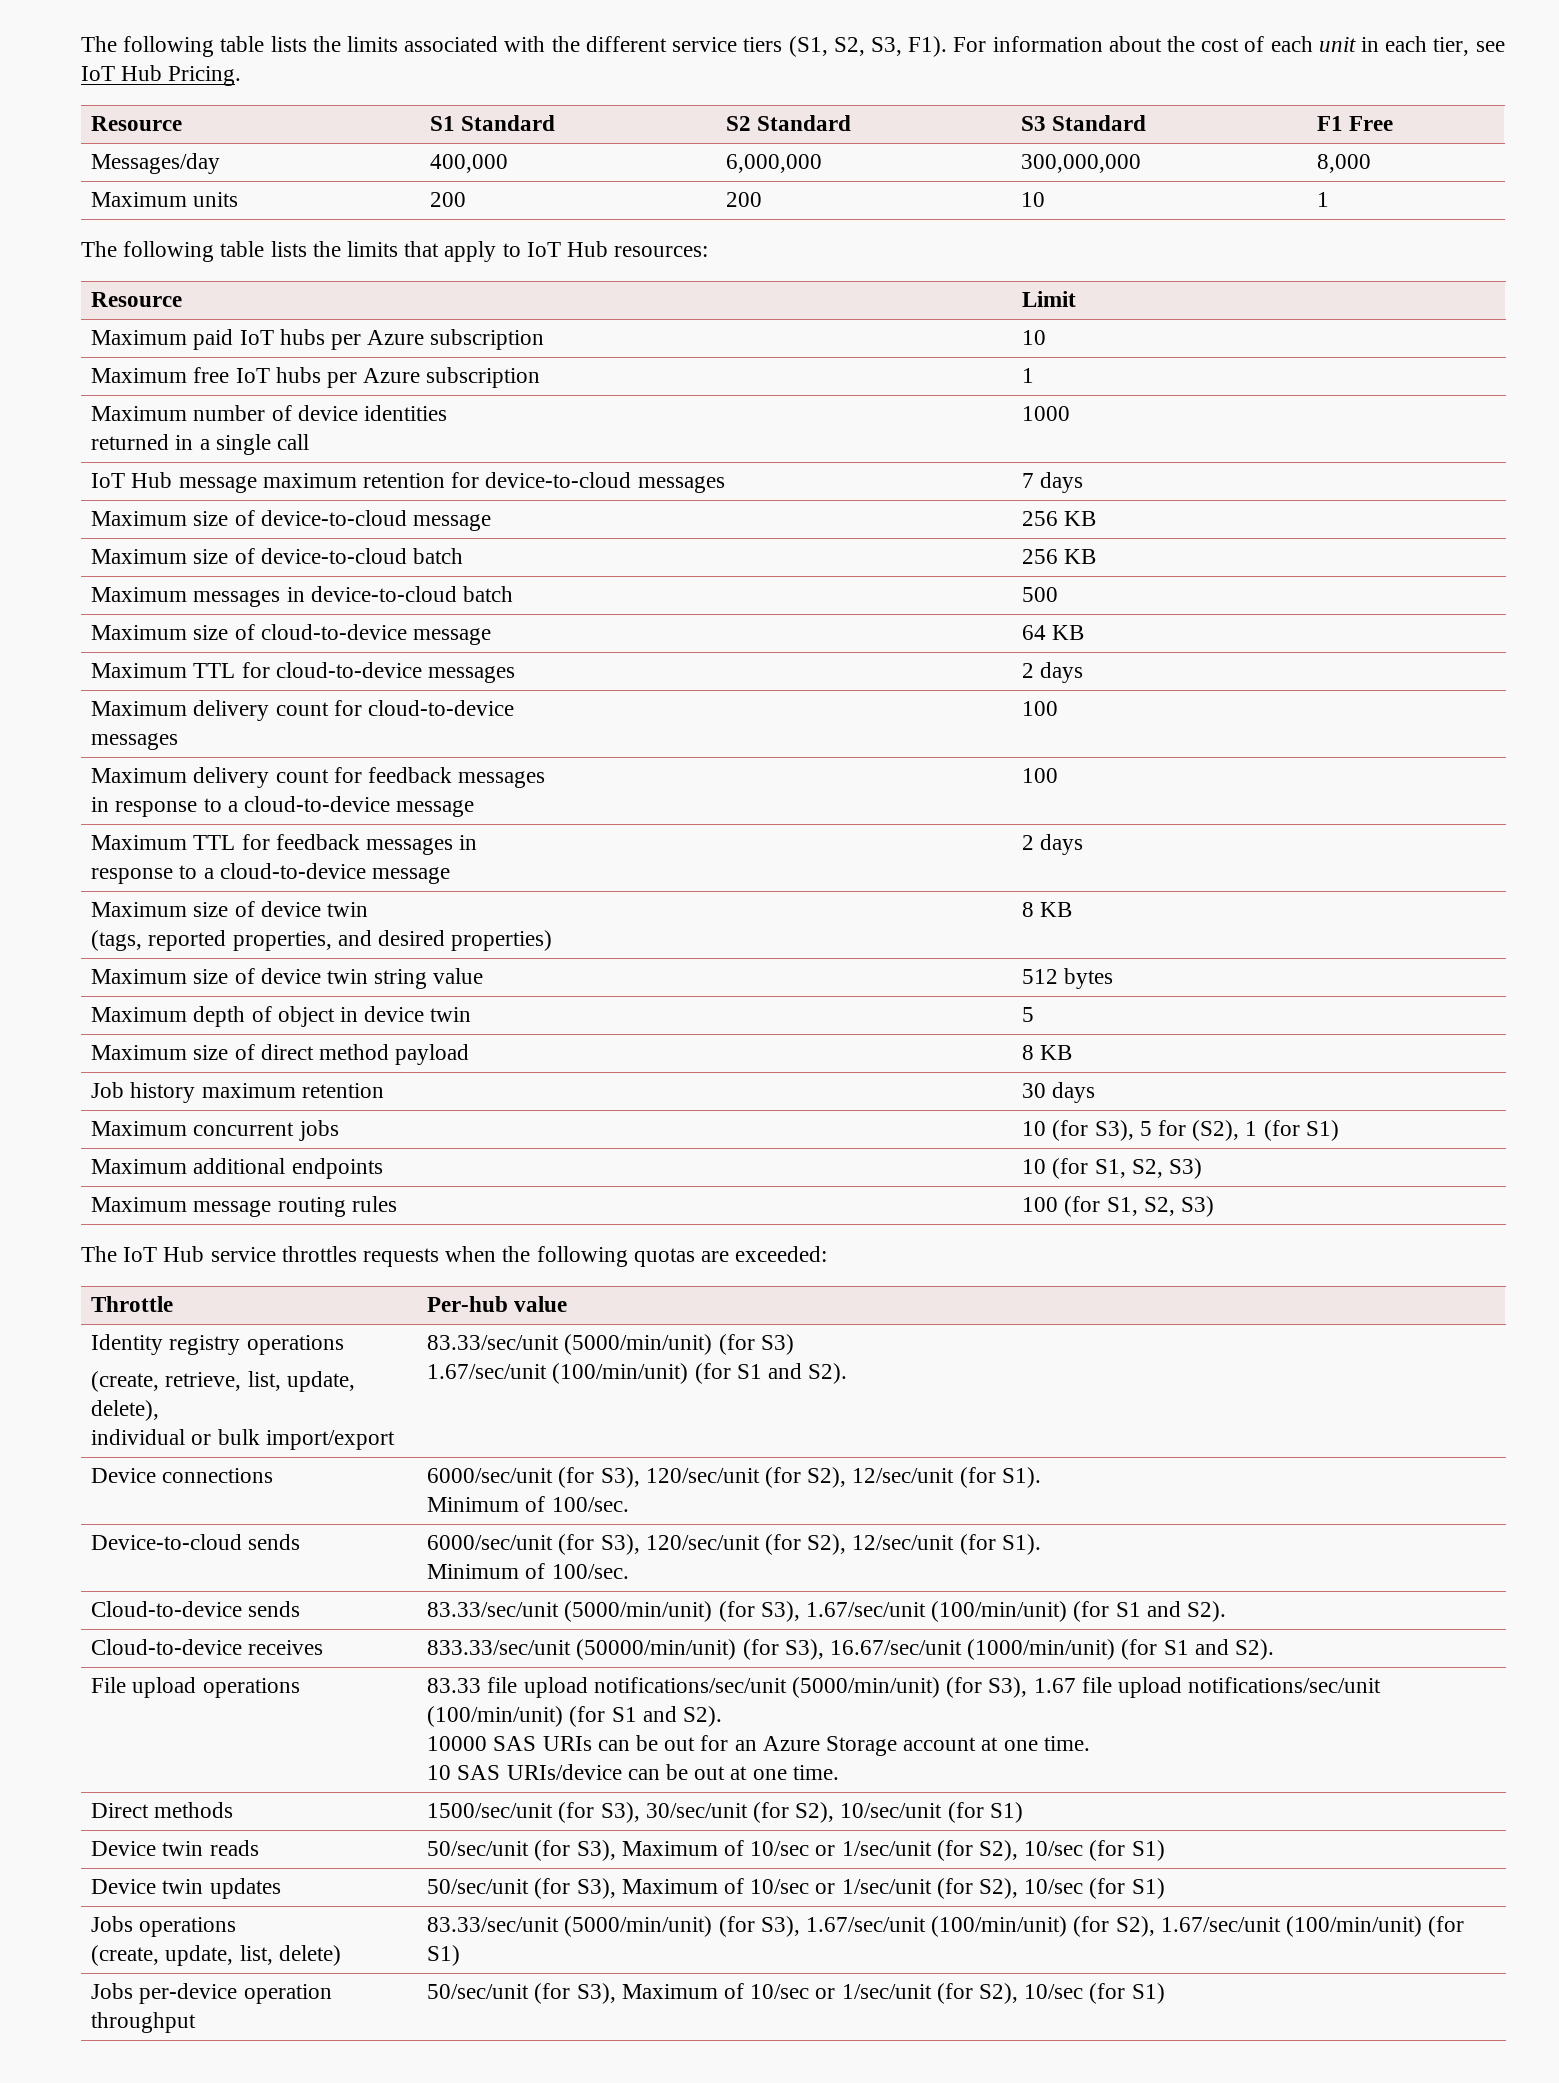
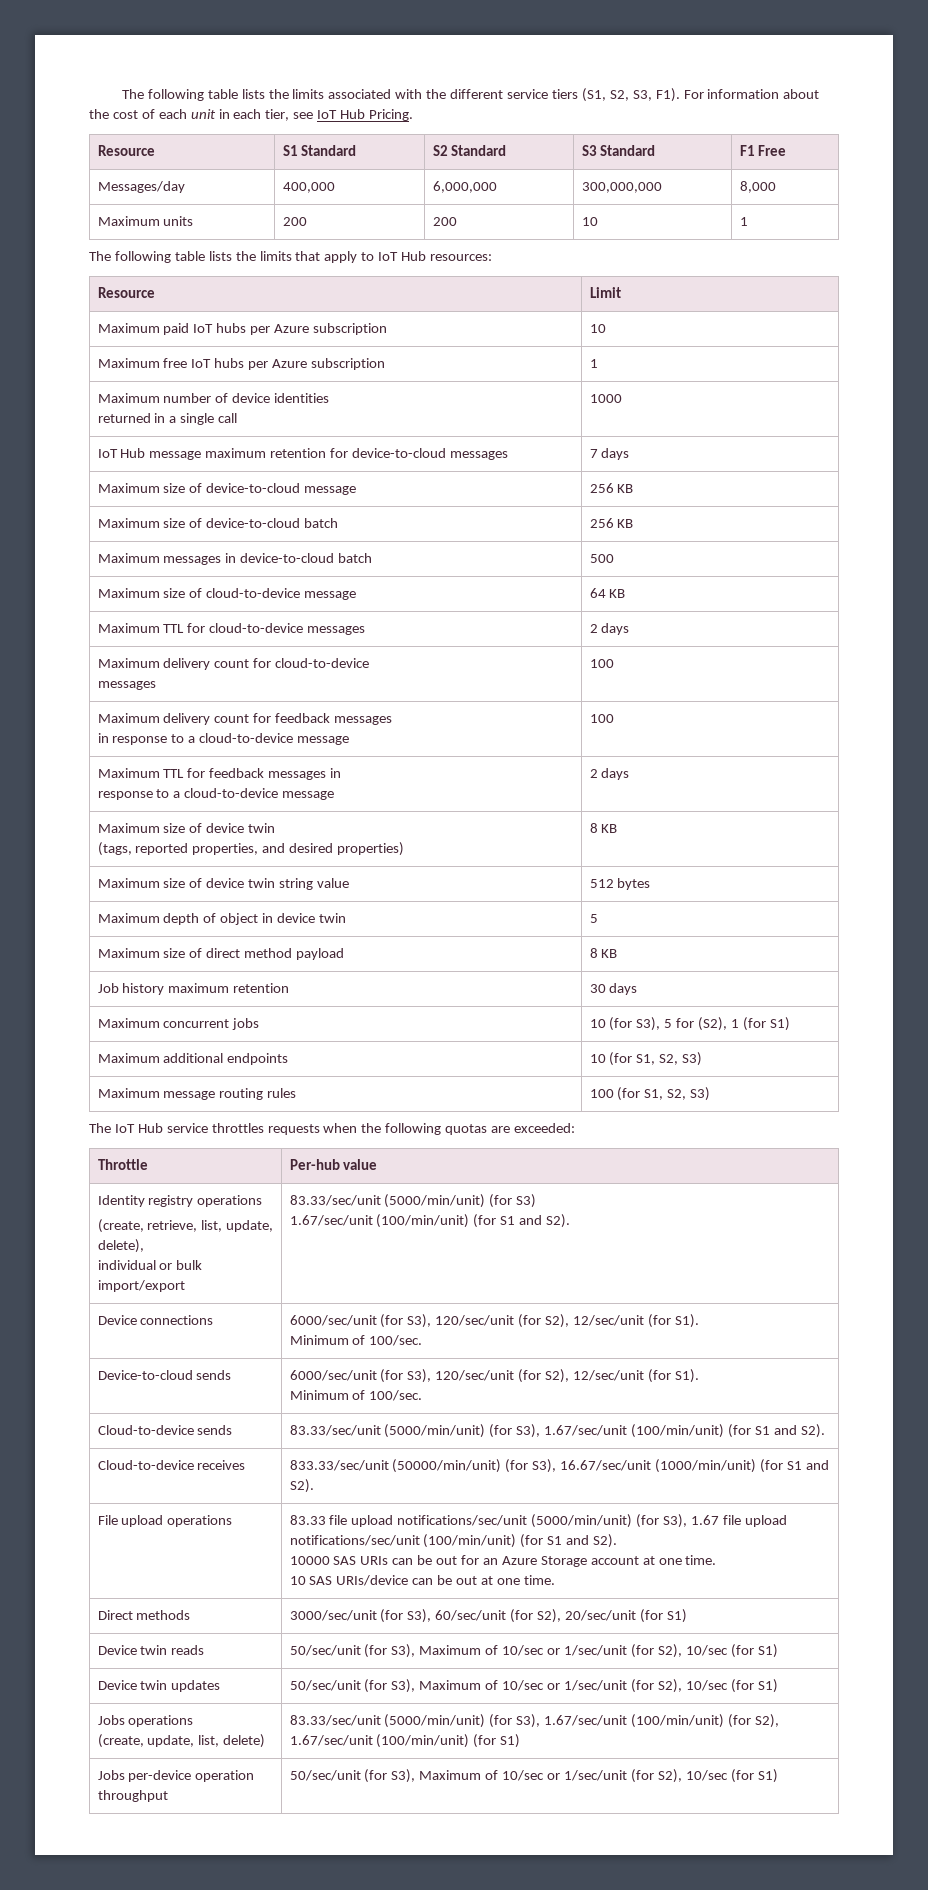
[427,1802,943,1823] 1500/sec/unit (for S3), 30/sec/unit (for S2), 10/sec/unit -> [289,1609,637,1623] 3000/sec/unit (for S3), 60/sec/unit (for S2), 20/sec/unit

